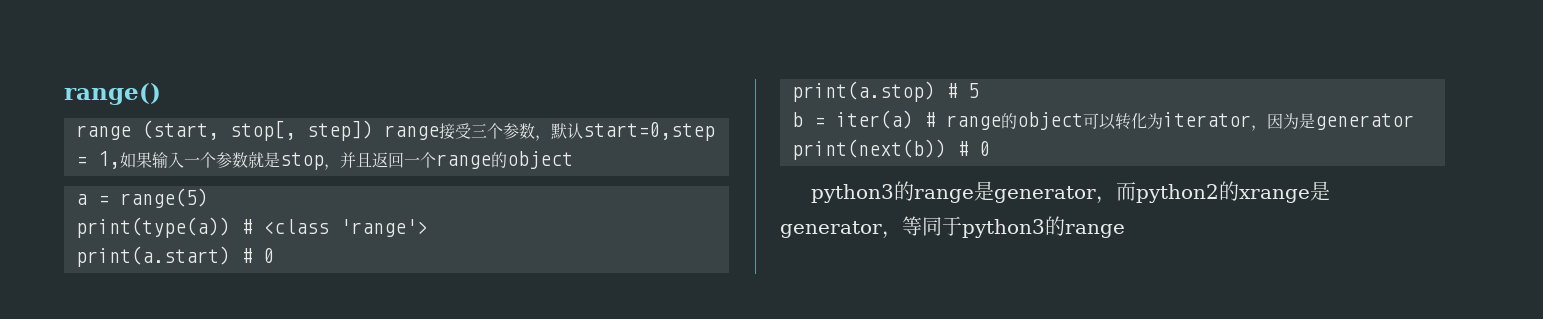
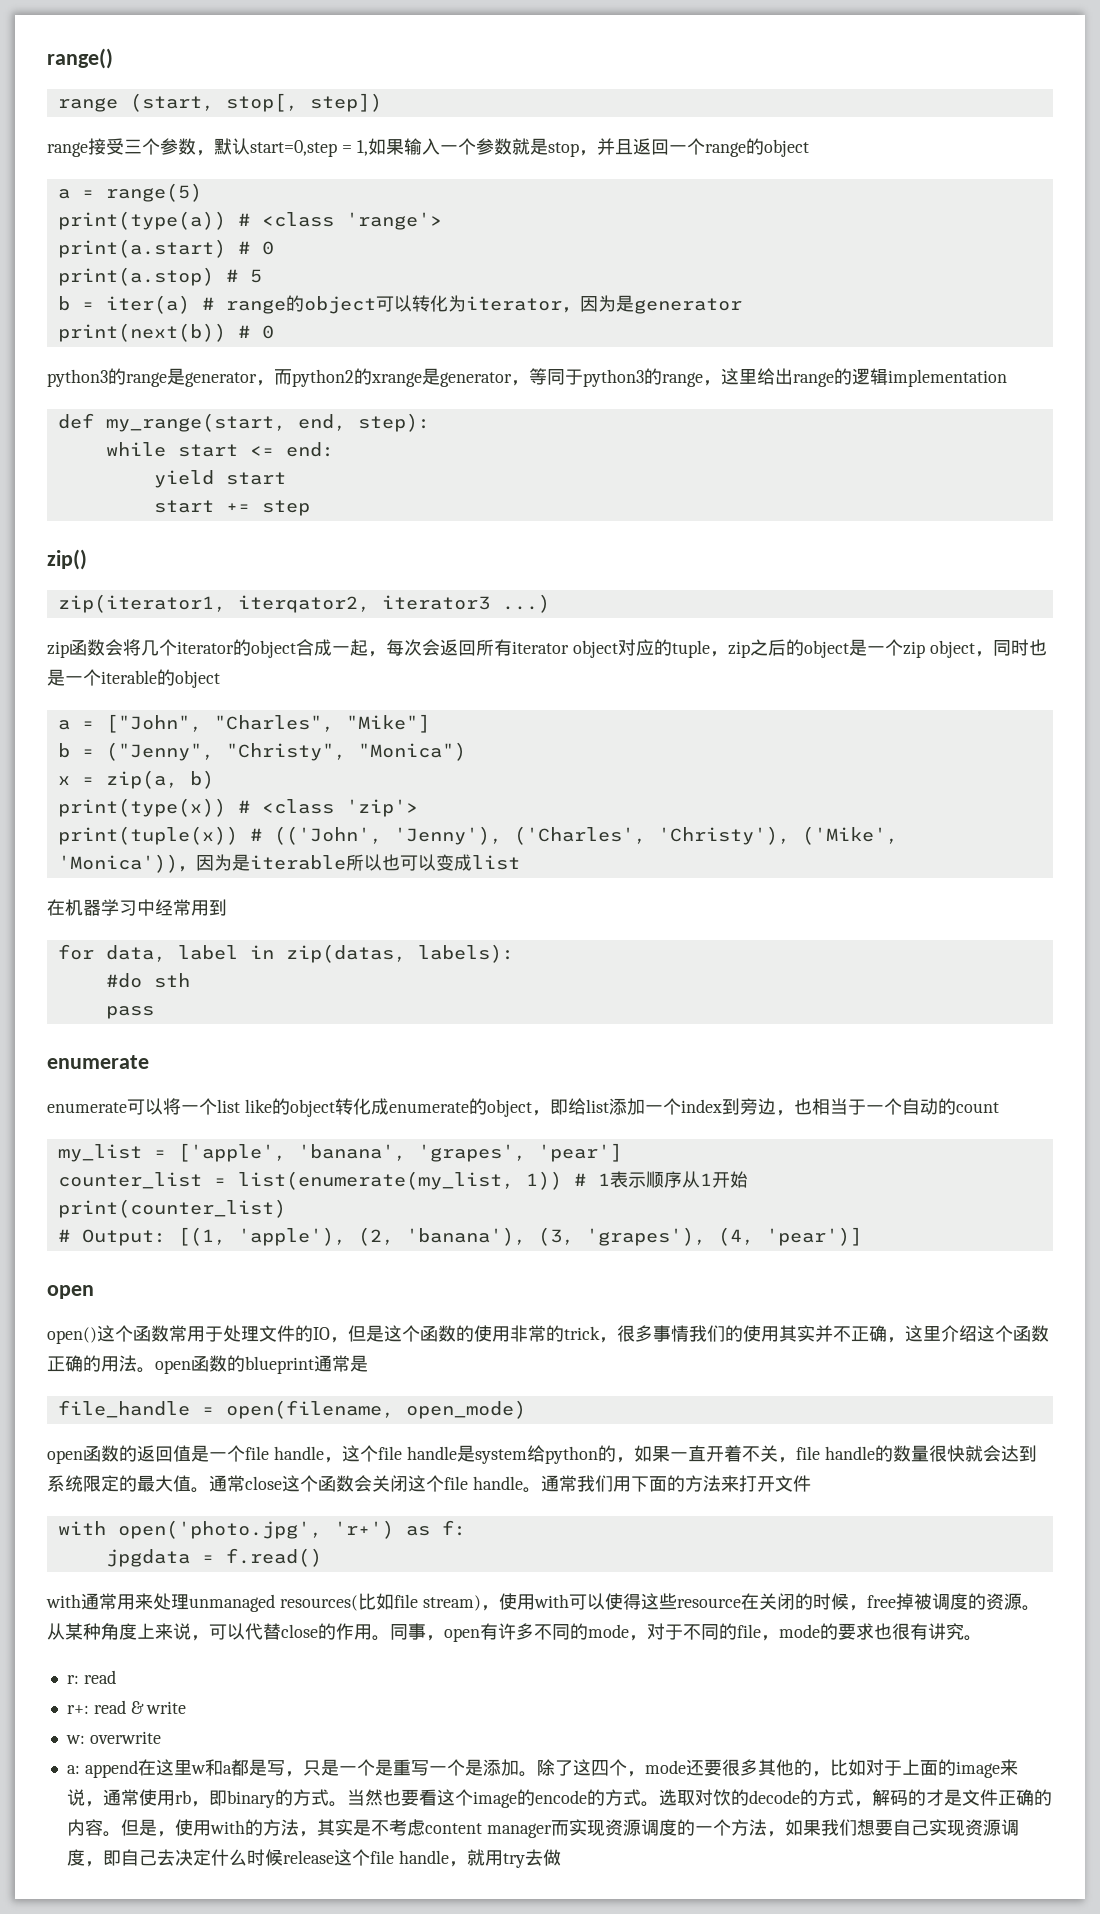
(373, 130) none -> (382, 102) //
(1125, 231) none -> [703,368,1007,387] [57,413,430,432] [105,442,334,457] [153,470,286,488] [153,500,310,516] [47,549,87,570] [57,594,550,613] [47,639,1047,658] [47,669,220,688] [57,714,430,733] [57,742,466,761] [57,770,214,789] [57,798,418,817] [57,826,898,845] [57,854,520,873] [47,899,227,916] [57,944,514,963] [105,973,190,988] [105,1006,154,1019] [47,1055,149,1069] [47,1098,999,1117] [57,1143,622,1162] [57,1171,748,1190] [57,1199,286,1218] [57,1227,862,1246] [47,1285,94,1299] [47,1325,1049,1344] [47,1355,368,1374] [57,1400,526,1419] [47,1445,1037,1464] [47,1475,811,1493] [57,1520,466,1539] [105,1548,322,1567] [46,1593,1040,1612] [47,1623,982,1642] [66,1670,116,1684] [66,1700,187,1714] [65,1731,161,1744] [66,1759,1018,1778] [66,1789,1052,1808] [66,1819,1019,1838] [66,1849,561,1868] ，这里给出range的逻辑implementation // def my_range(start, end, step): // while start <= end: // yield start // start += step // zip() // zip(iterator1, iterqator2, iterator3 ...) // zip函数会将几个iterator的object合成一起，每次会返回所有iterator object对应的tuple，zip之后的object是一个zip object，同时也是一个iterable的object // a = ["John", "Charles", "Mike"] // b = ("Jenny", "Christy", "Monica") // x = zip(a, b) // print(type(x)) # <class 'zip'> // print(tuple(x)) # (('John', 'Jenny'), ('Charles', 'Christy'), ('Mike', 'Monica'))，因为是iterable所以也可以变成list // 在机器学习中经常用到 // for data, label in zip(datas, labels): // #do sth // pass // enumerate // enumerate可以将一个list like的object转化成enumerate的object，即给list添加一个index到旁边，也相当于一个自动的count // my_list = ['apple', 'banana', 'grapes', 'pear'] // counter_list = list(enumerate(my_list, 1)) # 1表示顺序从1开始 // print(counter_list) // # Output: [(1, 'apple'), (2, 'banana'), (3, 'grapes'), (4, 'pear')] // open // open()这个函数常用于处理文件的IO，但是这个函数的使用非常的trick，很多事情我们的使用其实并不正确，这里介绍这个函数正确的用法。open函数的blueprint通常是 // file_handle = open(filename, open_mode) // open函数的返回值是一个file handle，这个file handle是system给python的，如果一直开着不关，file handle的数量很快就会达到系统限定的最大值。通常close这个函数会关闭这个file handle。通常我们用下面的方法来打开文件 // with open('photo.jpg', 'r+') as f: // jpgdata = f.read() // with通常用来处理unmanaged resources(比如file stream)，使用with可以使得这些resource在关闭的时候，free掉被调度的资源。从某种角度上来说，可以代替close的作用。同事，open有许多不同的mode，对于不同的file，mode的要求也很有讲究。 // r: read // r+: read & write // w: overwrite // a: append在这里w和a都是写，只是一个是重写一个是添加。除了这四个，mode还要很多其他的，比如对于上面的image来说，通常使用rb，即binary的方式。当然也要看这个image的encode的方式。选取对饮的decode的方式，解码的才是文件正确的内容。但是，使用with的方法，其实是不考虑content manager而实现资源调度的一个方法，如果我们想要自己实现资源调度，即自己去决定什么时候release这个file handle，就用try去做

